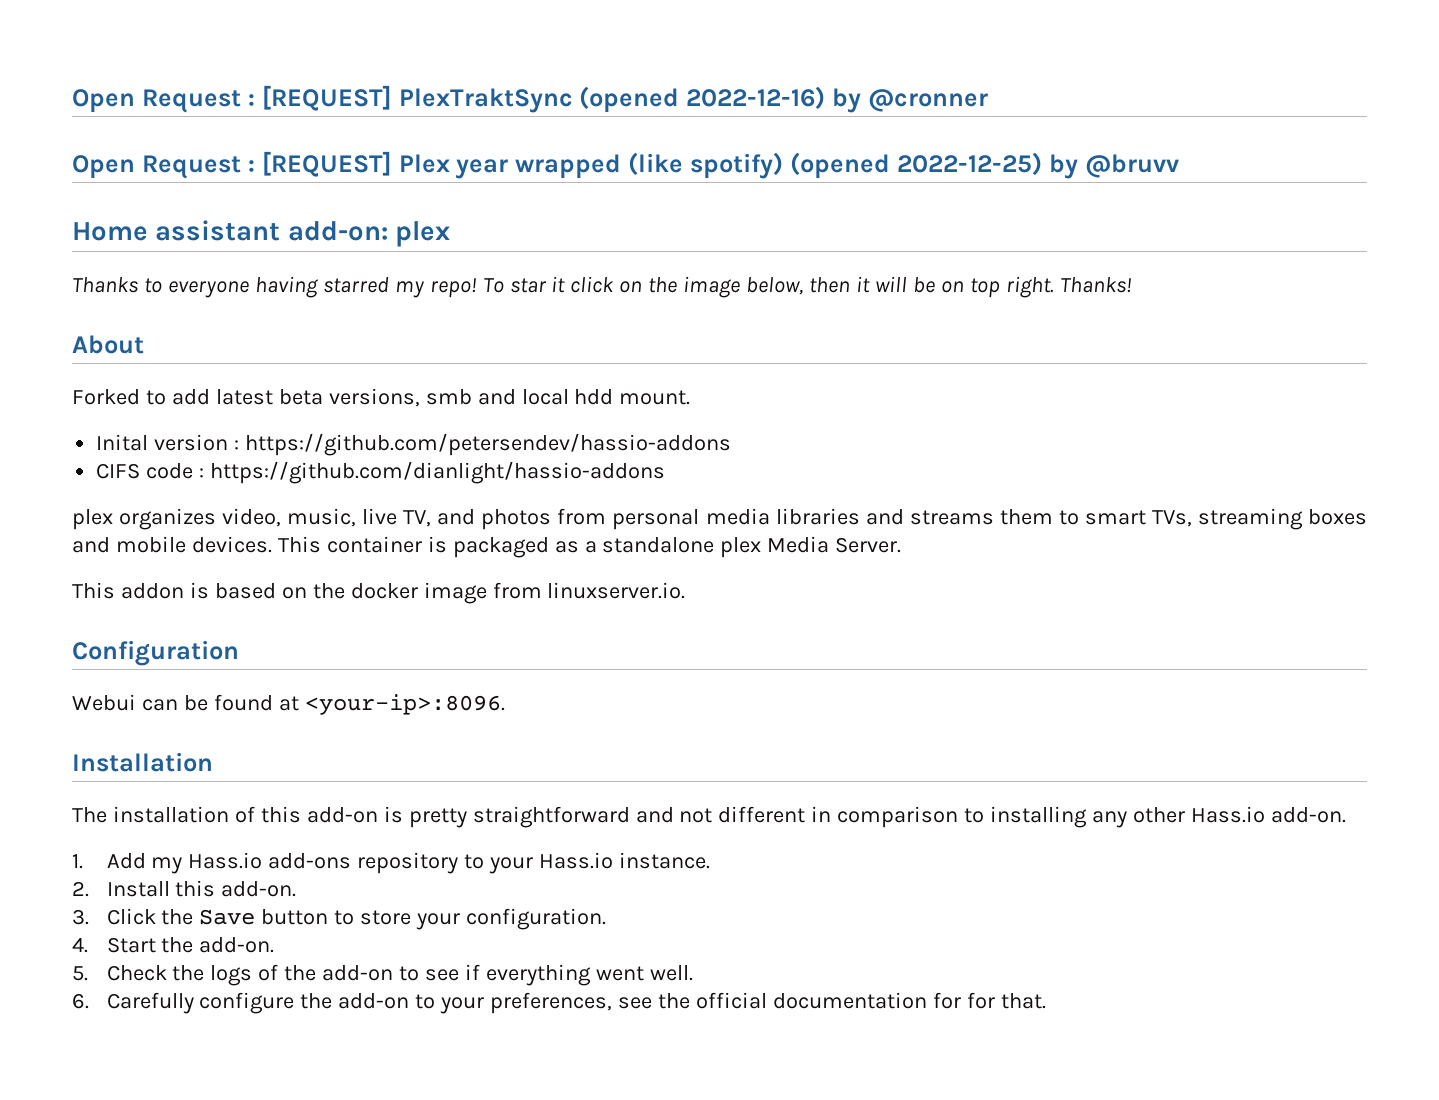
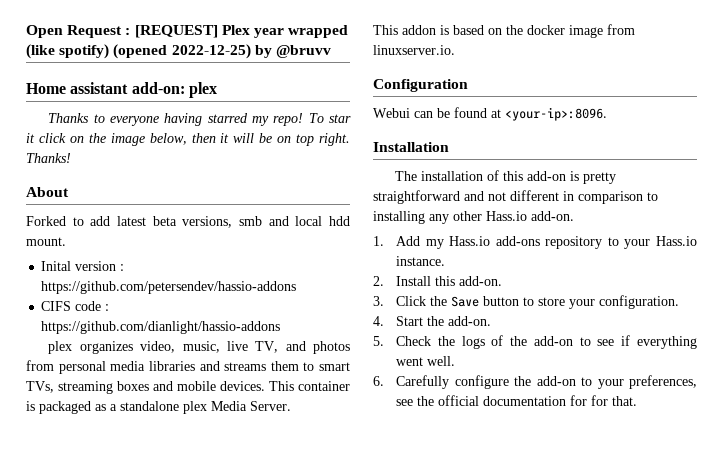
[72,85,989,113] [72,151,392,179] Open Request : [REQUEST] PlexTraktSync (opened 2022-12-16) by @cronner // Open Request : [REQUEST] -> [26,25,218,38] Open Request : [REQUEST]

